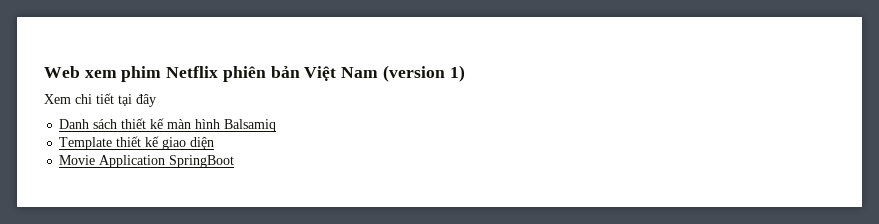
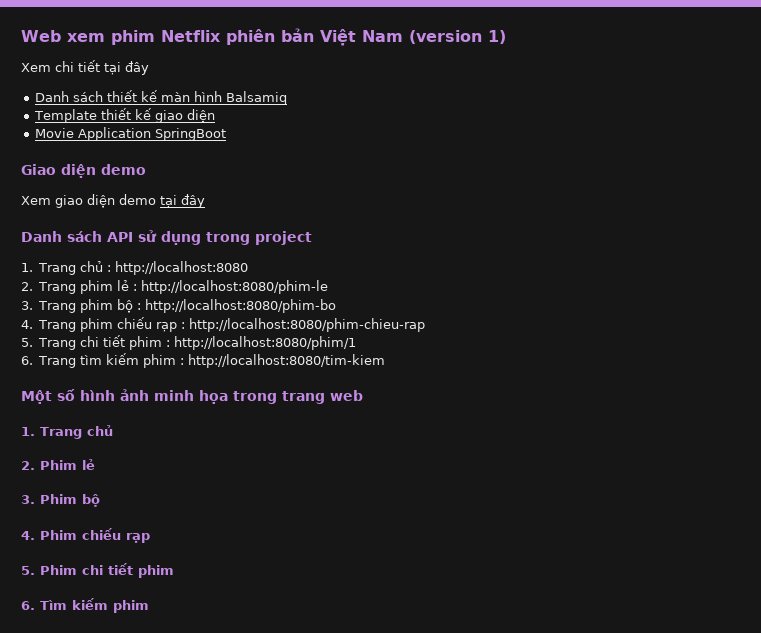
(235, 161) none -> [21,164,146,178] [21,194,205,208] [21,230,312,245] [21,261,249,275] [21,280,329,294] [21,299,337,313] [21,317,426,332] [21,335,357,350] [21,353,386,368] [21,389,363,404] [21,425,113,439] [21,459,95,470] [21,494,100,507] [21,528,150,543] [21,563,174,578] [21,598,149,613] // Giao diện demo // Xem giao diện demo tại đây // Danh sách API sử dụng trong project // 1. Trang chủ : http://localhost:8080 // 2. Trang phim lẻ : http://localhost:8080/phim-le // 3. Trang phim bộ : http://localhost:8080/phim-bo // 4. Trang phim chiếu rạp : http://localhost:8080/phim-chieu-rap // 5. Trang chi tiết phim : http://localhost:8080/phim/1 // 6. Trang tìm kiếm phim : http://localhost:8080/tim-kiem // Một số hình ảnh minh họa trong trang web // 1. Trang chủ // 2. Phim lẻ // 3. Phim bộ // 4. Phim chiếu rạp // 5. Phim chi tiết phim // 6. Tìm kiếm phim

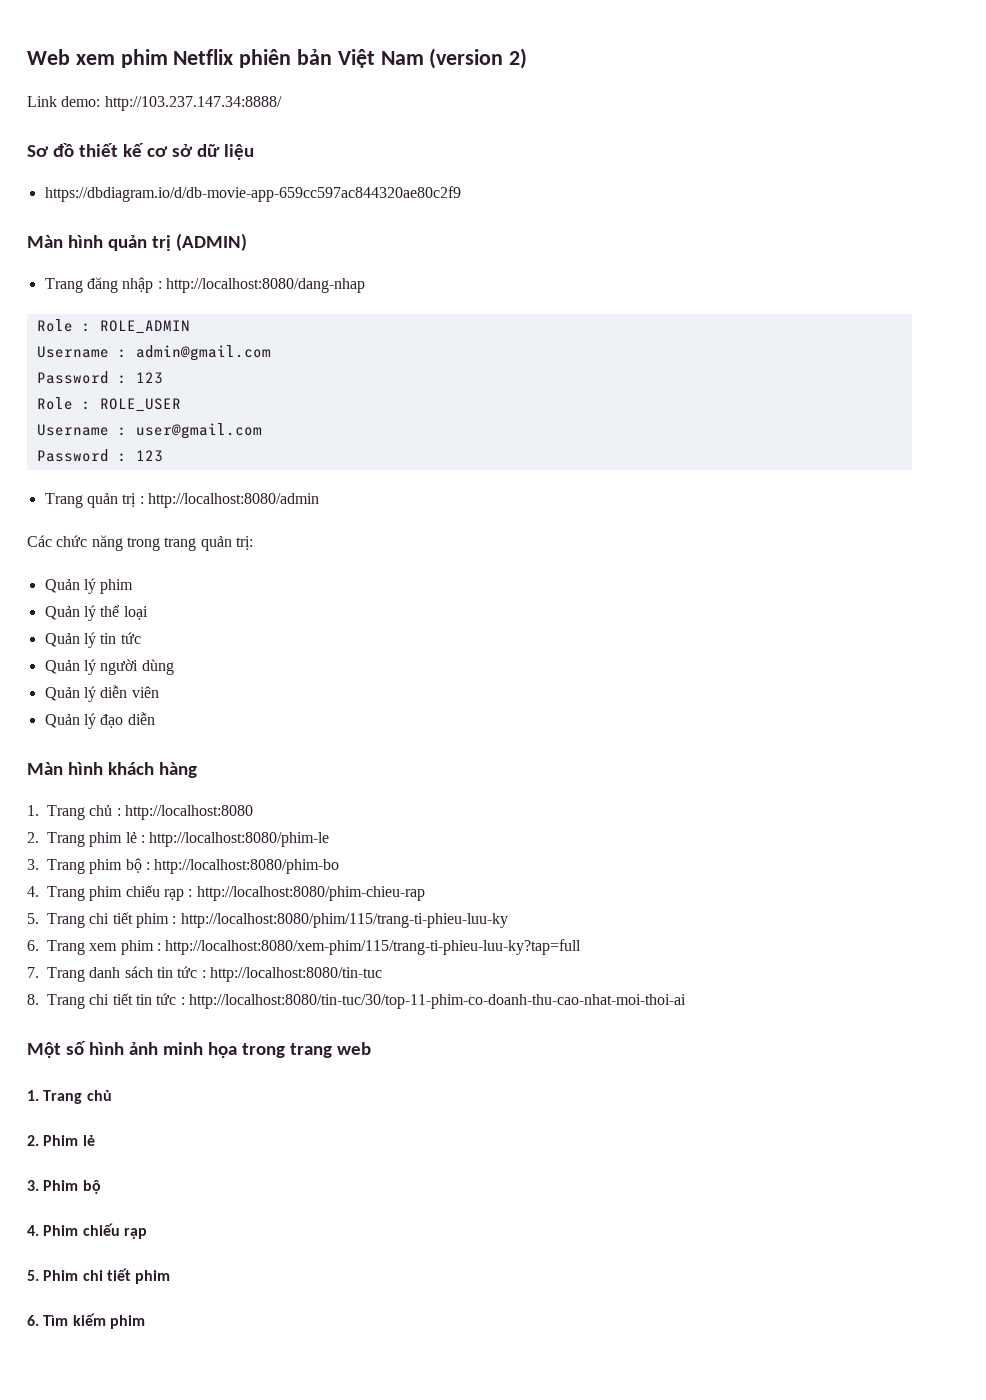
[488,30,506,44] [21,60,149,75] [34,90,287,105] [33,108,215,123] [34,127,226,141] [21,164,146,178] [21,194,205,208] [21,230,312,245] 1) // Xem chi tiết tại đây // Danh sách thiết kế màn hình Balsamiq // Template thiết kế giao diện // Movie Application SpringBoot // Giao diện demo // Xem giao diện demo tại đây // Danh sách API sử dụng trong project -> [509,48,528,69] [27,96,282,111] [27,143,254,160] [44,186,461,202] [27,233,247,251] [44,277,365,293] [36,319,190,334] [36,345,271,361] [36,371,163,384] [36,397,181,412] [36,423,262,439] [36,449,163,462] [44,493,319,508] [27,535,253,551] [44,578,134,594] [44,605,148,621] [44,632,141,648] [44,659,174,675] [44,685,159,702] [44,712,155,729] [27,762,197,778] 2) // Link demo: http://103.237.147.34:8888/ // Sơ đồ thiết kế cơ sở dữ liệu // https://dbdiagram.io/d/db-movie-app-659cc597ac844320ae80c2f9 // Màn hình quản trị (ADMIN) // Trang đăng nhập : http://localhost:8080/dang-nhap // Role : ROLE_ADMIN // Username : admin@gmail.com // Password : 123 // Role : ROLE_USER // Username : user@gmail.com // Password : 123 // Trang quản trị : http://localhost:8080/admin // Các chức năng trong trang quản trị: // Quản lý phim // Quản lý thể loại // Quản lý tin tức // Quản lý người dùng // Quản lý diễn viên // Quản lý đạo diễn // Màn hình khách hàng
[174,336,357,350] http://localhost:8080/phim/1 -> [180,913,508,928] http://localhost:8080/phim/115/trang-ti-phieu-luu-ky
[80,353,386,368] tìm kiếm phim : http://localhost:8080/tim-kiem -> [89,939,582,955] [27,966,382,982] [27,993,686,1009] xem phim : http://localhost:8080/xem-phim/115/trang-ti-phieu-luu-ky?tap=full // 7. Trang danh sách tin tức : http://localhost:8080/tin-tuc // 8. Trang chi tiết tin tức : http://localhost:8080/tin-tuc/30/top-11-phim-co-doanh-thu-cao-nhat-moi-thoi-ai

